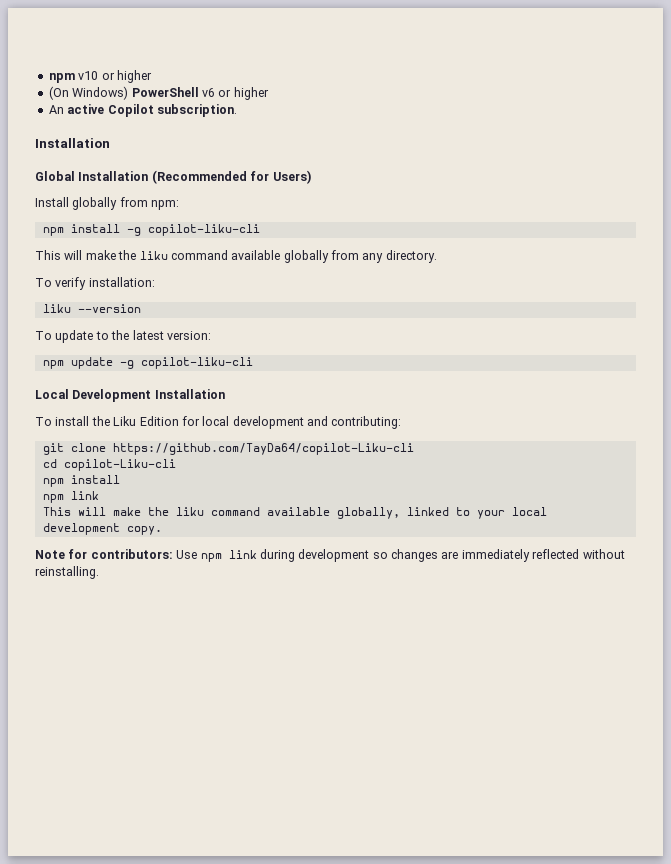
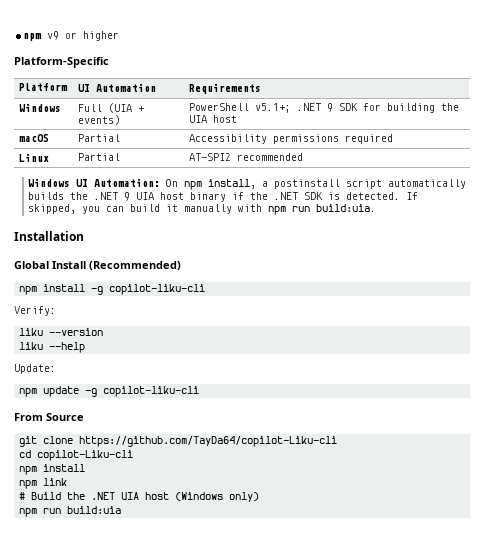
[48,70,152,83] [48,86,269,100] [48,104,237,117] [35,138,110,148] [35,170,311,184] [35,197,180,210] [42,224,260,236] [35,250,437,263] [35,277,155,290] [42,304,141,313] [35,330,211,343] [42,357,253,369] [35,389,225,402] [35,416,402,429] npm v10 or higher // (On Windows) PowerShell v6 or higher // An active Copilot subscription. // Installation // Global Installation (Recommended for Users) // Install globally from npm: // npm install -g copilot-liku-cli // This will make the liku command available globally from any directory. // To verify installation: // liku --version // To update to the latest version: // npm update -g copilot-liku-cli // Local Development Installation // To install the Liku Edition for local development and contributing: -> [23,31,120,41] [14,57,109,68] [19,83,69,91] [78,83,157,92] [189,83,262,94] [19,103,62,112] [78,103,145,113] [78,115,121,125] [189,103,460,113] [189,115,238,123] [19,134,50,142] [78,134,121,142] [189,134,394,144] [19,153,50,162] [78,153,121,161] [189,153,304,161] [27,178,466,190] [27,192,418,202] [27,204,376,215] [14,231,84,241] [14,261,181,270] [19,284,206,295] [14,306,56,316] [19,328,104,336] [19,342,86,353] [14,364,56,374] [19,386,200,397] [14,413,84,421] npm v9 or higher // Platform-Specific // Platform | UI Automation | Requirements // Windows | Full (UIA + events) | PowerShell v5.1+; .NET 9 SDK for building the UIA host // macOS | Partial | Accessibility permissions required // Linux | Partial | AT-SPI2 recommended // Windows UI Automation: On npm install, a postinstall script automatically builds the .NET 9 UIA host binary if the .NET SDK is detected. If skipped, you can build it manually with npm run build:uia. // Installation // Global Install (Recommended) // npm install -g copilot-liku-cli // Verify: // liku --version // liku --help // Update: // npm update -g copilot-liku-cli // From Source
[42,507,547,519] [42,523,162,535] [35,549,625,562] [35,566,99,579] This will make the liku command available globally, linked to your local development copy. // Note for contributors: Use npm link during development so changes are immediately reflected without reinstalling. -> [19,492,260,502] [19,506,122,517] # Build the .NET UIA host (Windows only) // npm run build:uia

